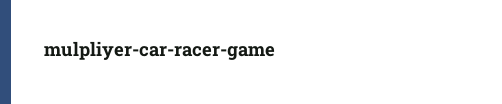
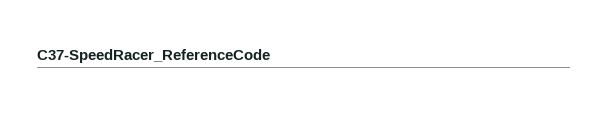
[44,41,275,60] mulpliyer-car-racer-game -> [37,49,270,63] C37-SpeedRacer_ReferenceCode

